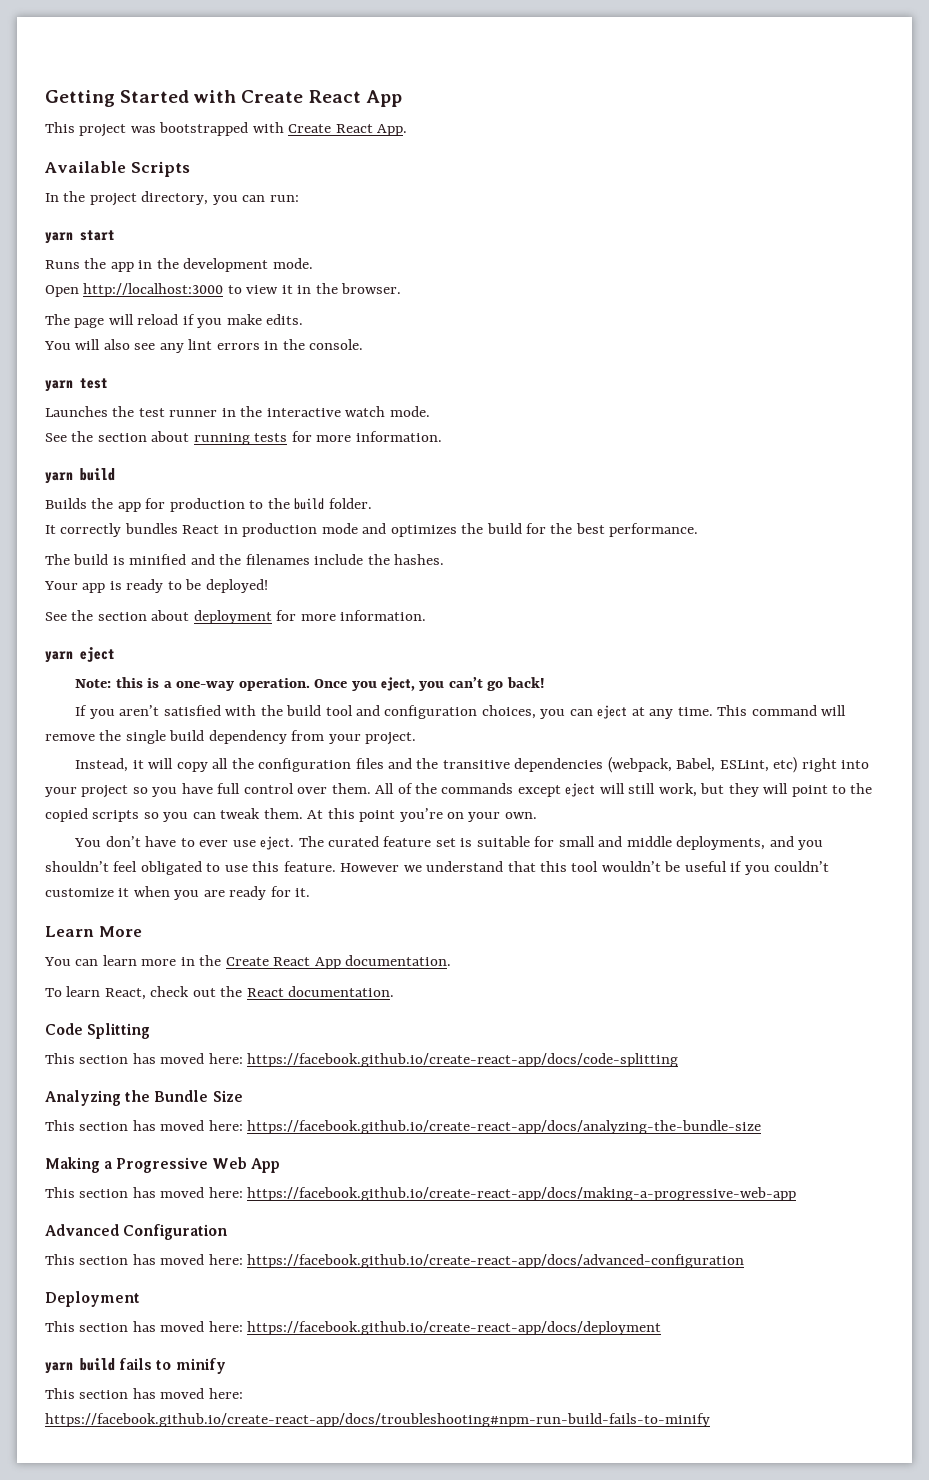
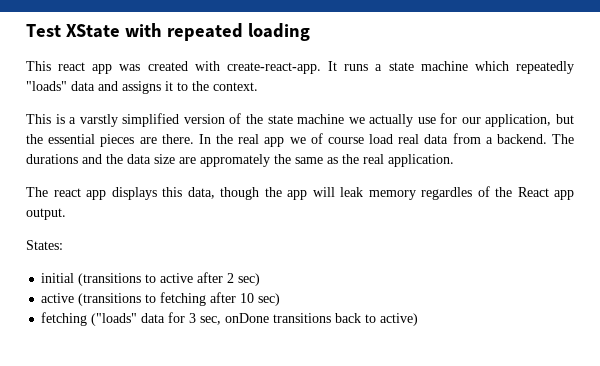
[45,90,402,107] [45,122,408,137] [44,161,190,177] [45,191,299,206] [45,230,115,244] [45,258,313,272] [45,283,402,297] [45,314,304,328] [44,339,364,353] [45,378,108,392] [45,406,430,417] [45,431,442,445] [45,468,115,484] [45,498,372,512] [45,523,699,537] [45,554,445,565] [44,579,268,593] [45,610,427,624] [45,647,115,663] [75,677,545,691] [75,705,847,719] [45,730,417,745] [75,757,870,773] [45,783,873,798] [45,808,537,822] [74,836,824,850] [45,861,830,875] [45,886,311,900] [45,926,142,937] [44,955,452,969] [45,986,395,1000] [45,1023,151,1039] [45,1053,679,1067] [45,1090,243,1106] [45,1120,762,1134] [45,1157,280,1173] [45,1187,797,1201] [45,1224,228,1240] [45,1254,745,1268] [45,1291,140,1307] [45,1321,662,1335] [45,1358,226,1374] [45,1388,243,1399] [45,1413,710,1427] Getting Started with Create React App // This project was bootstrapped with Create React App. // Available Scripts // In the project directory, you can run: // yarn start // Runs the app in the development mode. // Open http://localhost:3000 to view it in the browser. // The page will reload if you make edits. // You will also see any lint errors in the console. // yarn test // Launches the test runner in the interactive watch mode. // See the section about running tests for more information. // yarn build // Builds the app for production to the build folder. // It correctly bundles React in production mode and optimizes the build for the best performance. // The build is minified and the filenames include the hashes. // Your app is ready to be deployed! // See the section about deployment for more information. // yarn eject // Note: this is a one-way operation. Once you eject, you can’t go back! // If you aren’t satisfied with the build tool and configuration choices, you can eject at any time. This command will remove the single build dependency from your project. // Instead, it will copy all the configuration files and the transitive dependencies (webpack, Babel, ESLint, etc) right into your project so you have full control over them. All of the commands except eject will still work, but they will point to the copied scripts so you can tweak them. At this point you’re on your own. // You don’t have to ever use eject. The curated feature set is suitable for small and middle deployments, and you shouldn’t feel obligated to use this feature. However we understand that this tool wouldn’t be useful if you couldn’t customize it when you are ready for it. // Learn More // You can learn more in the Create React App documentation. // To learn React, check out the React documentation. // Code Splitting // This section has moved here: https://facebook.github.io/create-react-app/docs/code-splitting // Analyzing the Bundle Size // This section has moved here: https://facebook.github.io/create-react-app/docs/analyzing-the-bundle-size // Making a Progressive Web App // This section has moved here: https://facebook.github.io/create-react-app/docs/making-a-progressive-web-app // Advanced Configuration // This section has moved here: https://facebook.github.io/create-react-app/docs/advanced-configuration // Deployment // This section has moved here: https://facebook.github.io/create-react-app/docs/deployment // yarn build fails to minify // This section has moved here: https://facebook.github.io/create-react-app/docs/troubleshooting#npm-run-build-fails-to-minify -> [26,23,310,41] [26,61,574,74] [26,81,258,94] [26,113,574,127] [26,133,575,147] [26,154,454,167] [26,186,574,200] [26,208,66,220] [26,240,63,250] [41,272,261,286] [41,292,281,306] [41,312,419,326] Test XState with repeated loading // This react app was created with create-react-app. It runs a state machine which repeatedly "loads" data and assigns it to the context. // This is a varstly simplified version of the state machine we actually use for our application, but the essential pieces are there. In the real app we of course load real data from a backend. The durations and the data size are appromately the same as the real application. // The react app displays this data, though the app will leak memory regardles of the React app output. // States: // initial (transitions to active after 2 sec) // active (transitions to fetching after 10 sec) // fetching ("loads" data for 3 sec, onDone transitions back to active)

